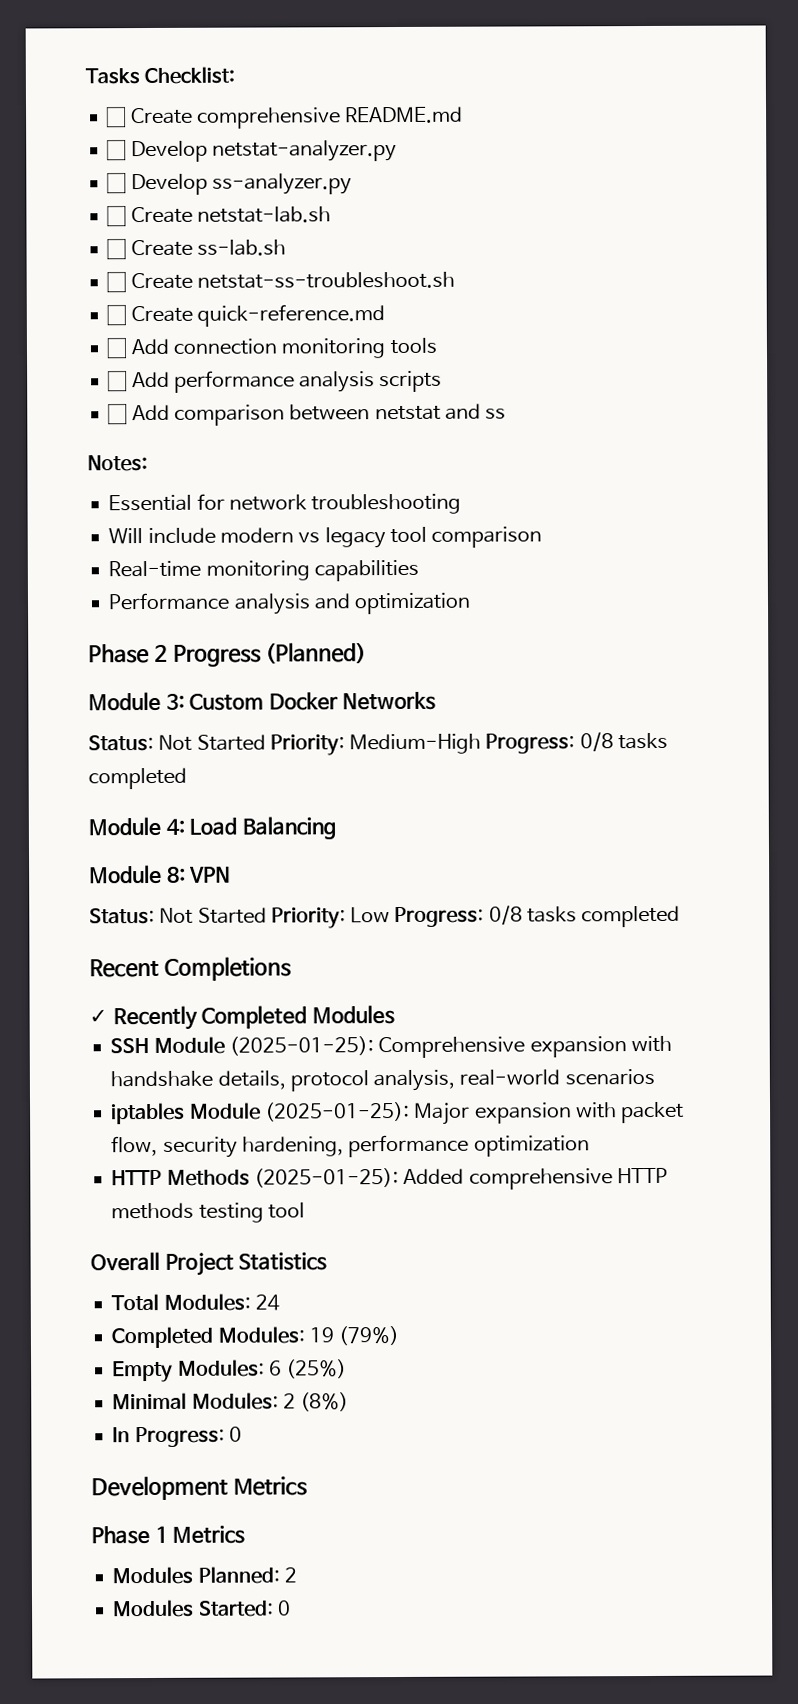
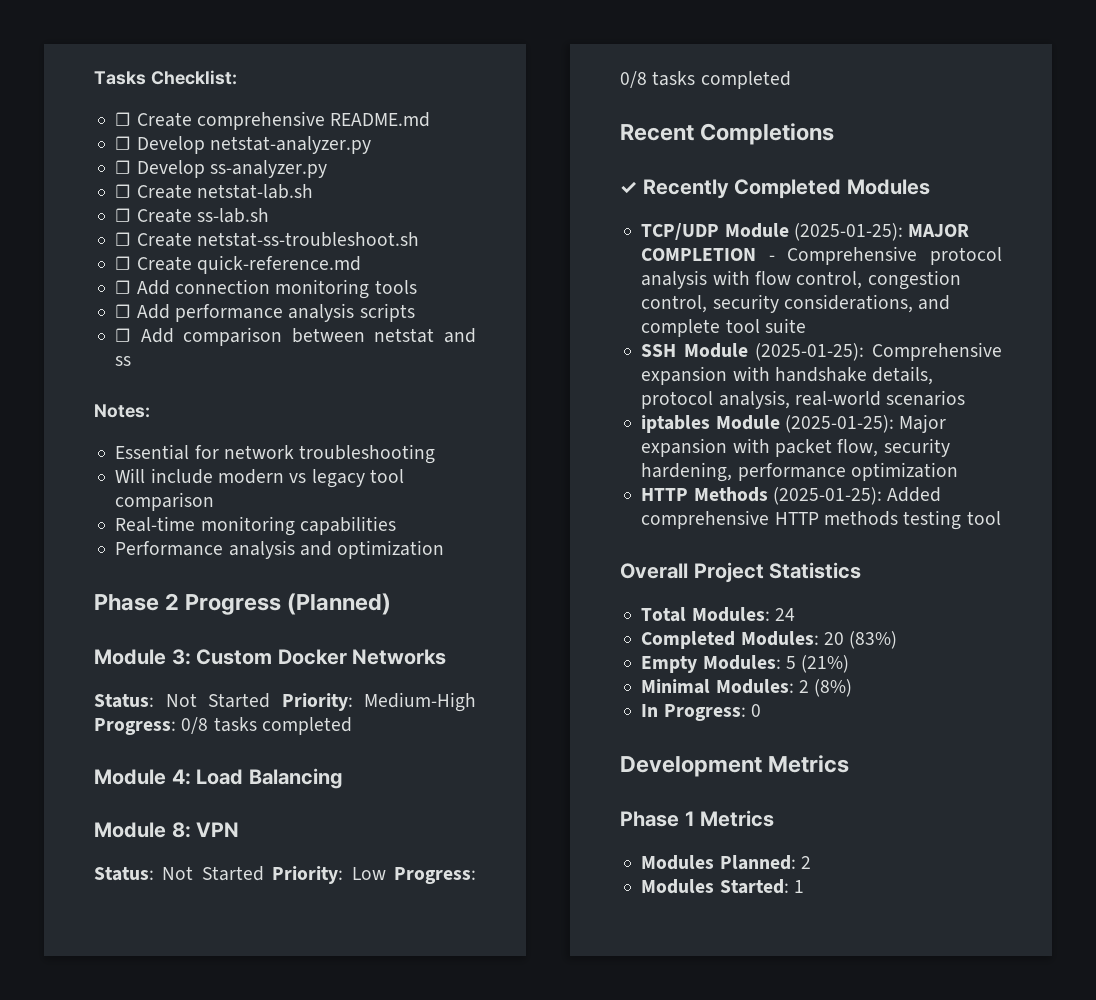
(395, 1015) none -> [641,223,970,241] [641,246,1002,265] [641,270,961,290] [641,294,951,313] [641,318,806,337] // TCP/UDP Module (2025-01-25): MAJOR COMPLETION - Comprehensive protocol analysis with flow control, congestion control, security considerations, and complete tool suite
[308,1326,400,1346] 19 (79%) -> [823,631,898,649] 20 (83%)
[268,1359,348,1379] 6 (25%) -> [785,655,850,673] 5 (21%)
[277,1600,291,1616] 0 -> [793,880,804,893] 1

